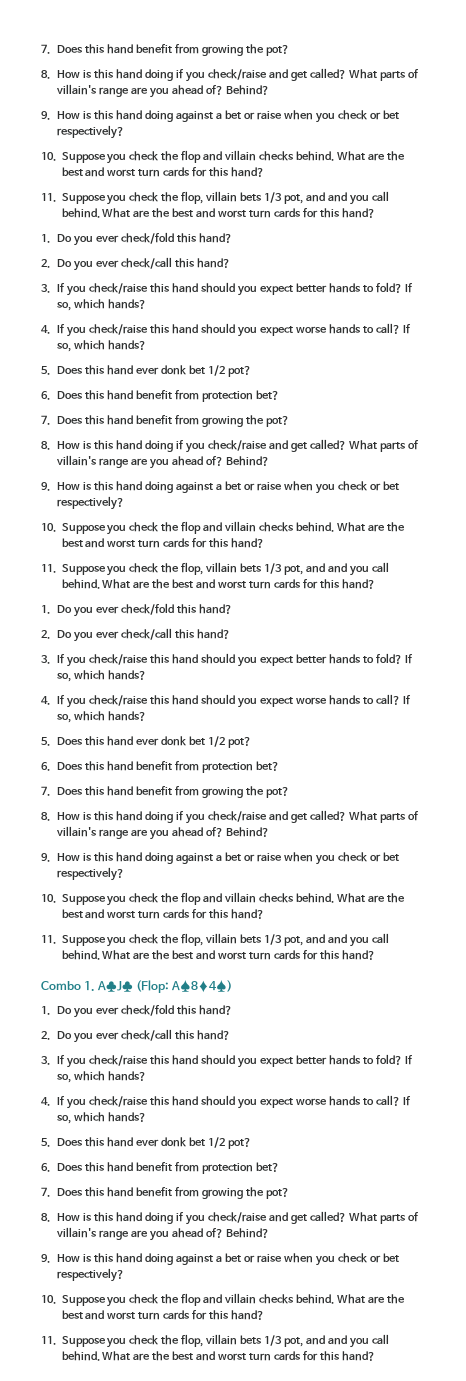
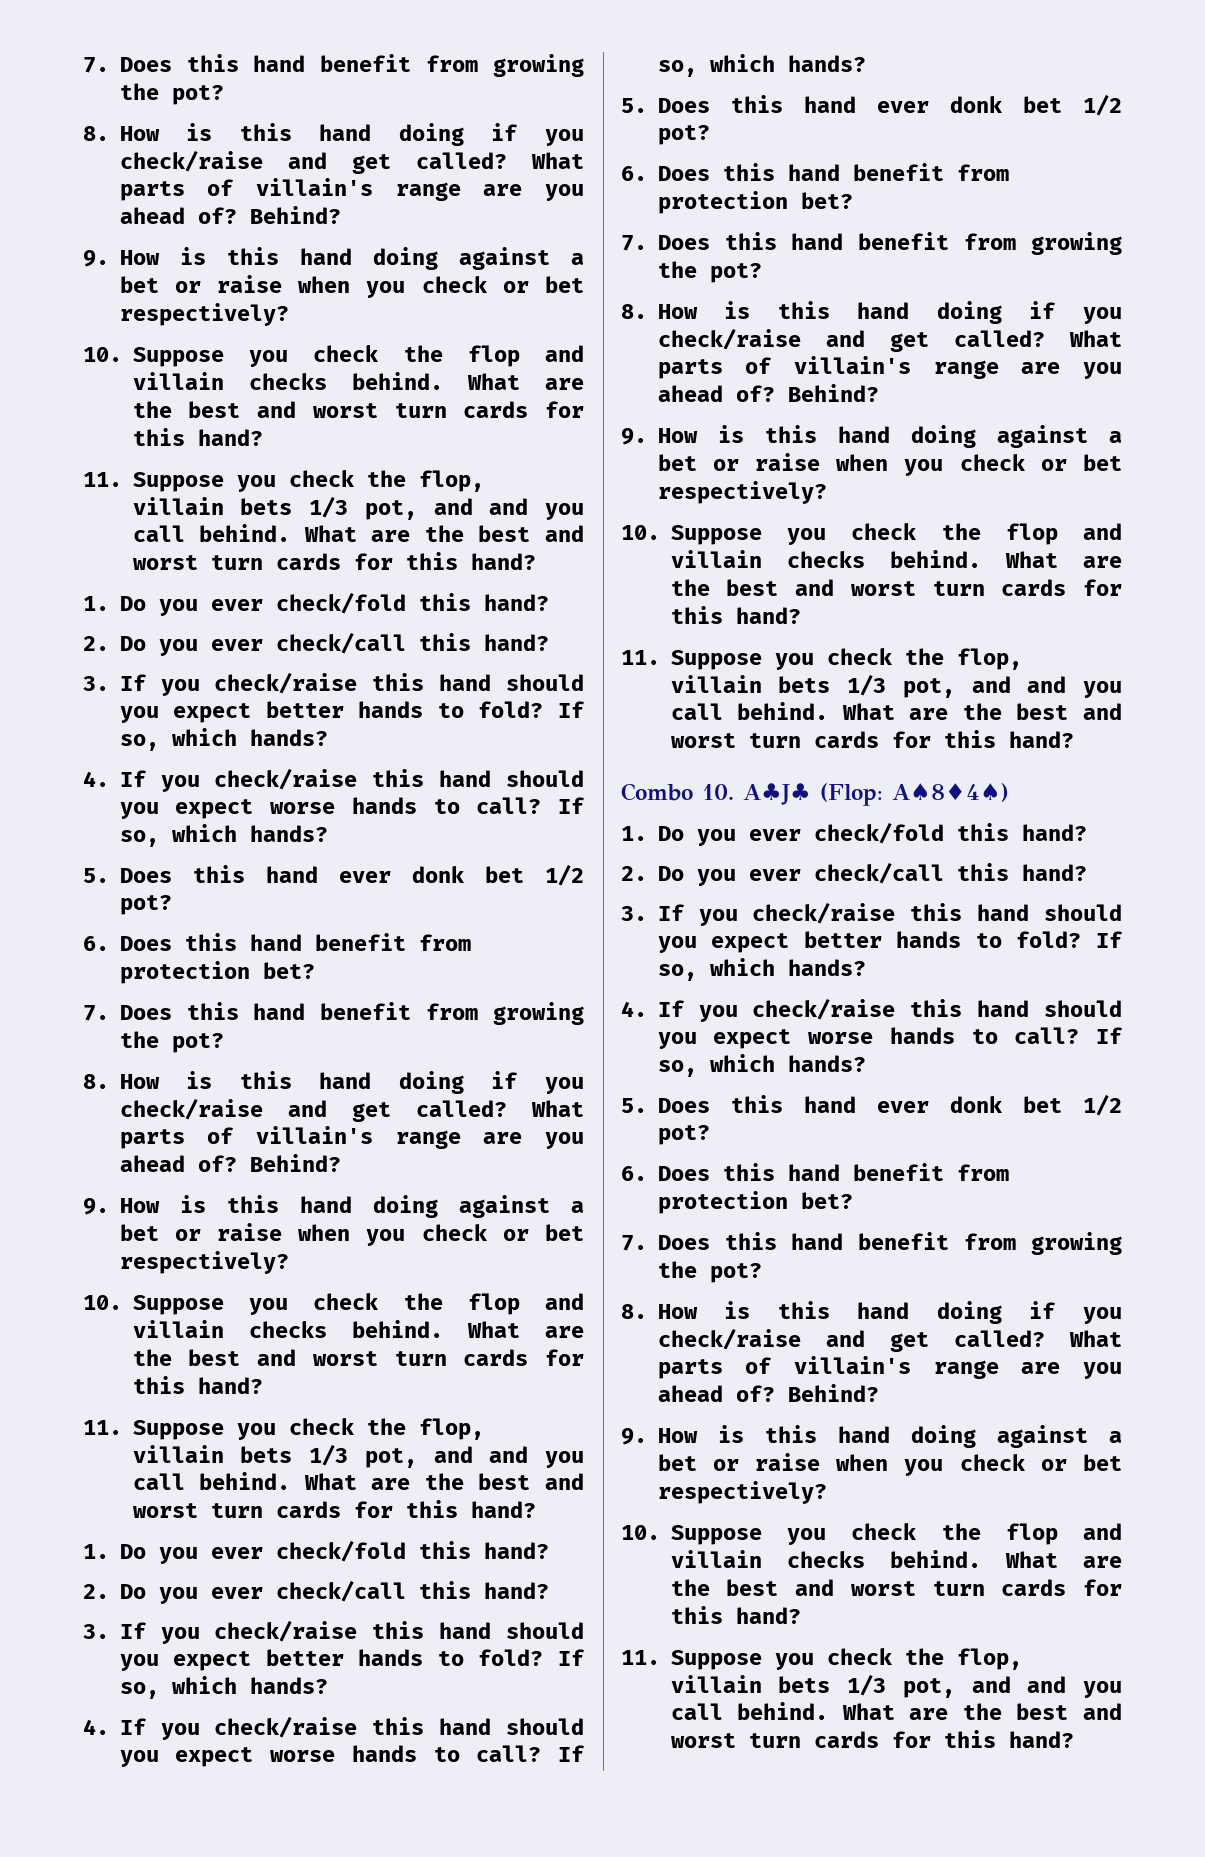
[84,981,96,991] 1. -> [702,784,734,800] 10.

